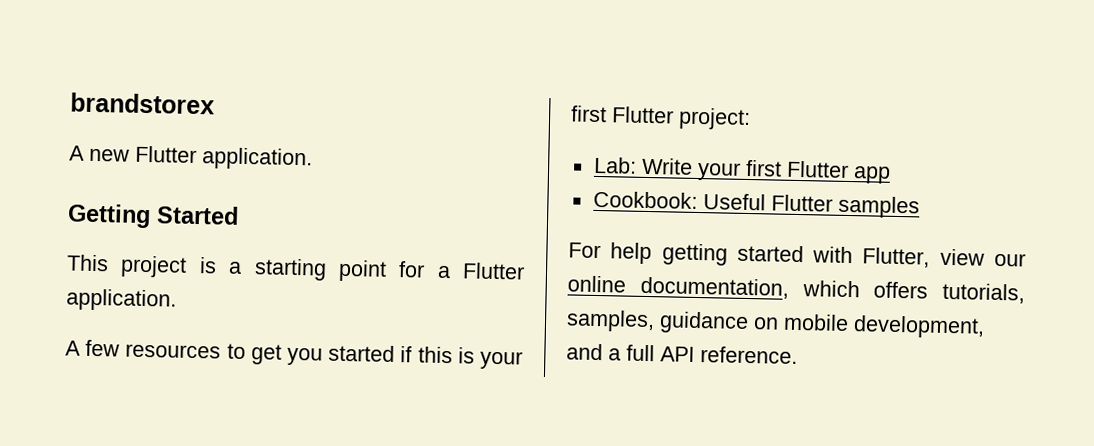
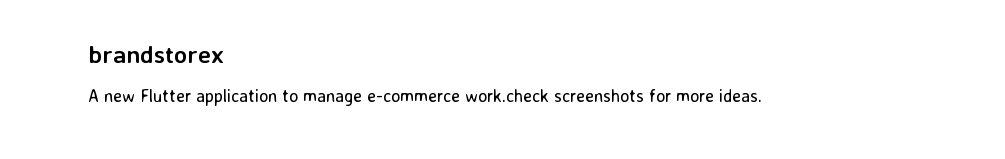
[202,147,313,171] [67,203,239,229] [66,254,525,282] [66,288,177,312] [65,339,523,370] [571,105,751,131] [593,156,891,184] [592,190,920,219] [568,242,1026,268] [567,275,1025,304] [566,309,985,339] [566,343,798,365] application. // Getting Started // This project is a starting point for a Flutter application. // A few resources to get you started if this is your first Flutter project: // Lab: Write your first Flutter app // Cookbook: Useful Flutter samples // For help getting started with Flutter, view our online documentation, which offers tutorials, samples, guidance on mobile development, and a full API reference. -> [196,89,762,106] application to manage e-commerce work.check screenshots for more ideas.

